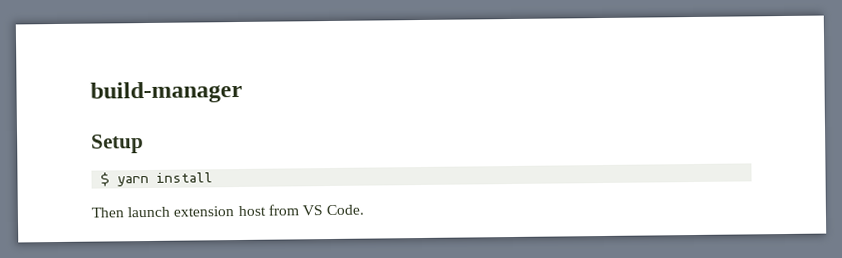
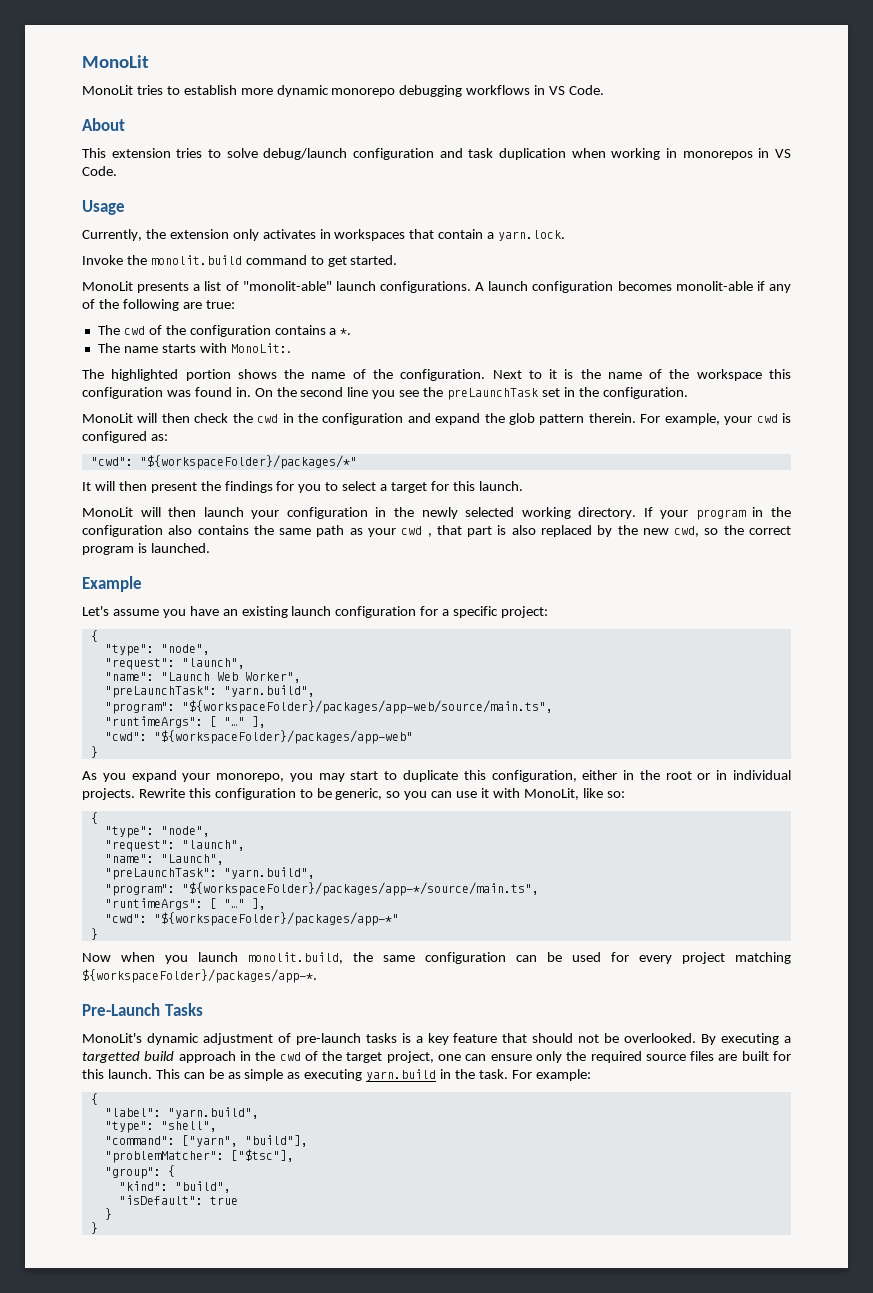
[90,80,243,104] [91,134,144,154] [100,172,214,187] [91,204,365,218] build-manager // Setup // $ yarn install // Then launch extension host from VS Code. -> [82,55,149,68] [82,85,605,97] [82,118,125,131] [82,148,791,160] [82,166,117,176] [82,200,125,215] [82,229,566,241] [82,255,398,267] [82,281,791,293] [82,299,235,311] [97,325,352,337] [97,343,291,353] [82,369,792,381] [82,387,688,400] [82,413,792,425] [82,431,168,443] [90,455,357,469] [82,481,523,493] [82,507,791,520] [82,525,792,537] [82,543,210,555] [82,576,142,592] [82,606,549,618] [90,630,98,642] [104,644,210,656] [104,658,245,670] [104,672,301,683] [104,685,315,698] [104,700,553,714] [104,716,266,728] [104,730,413,744] [90,746,98,758] [82,770,792,782] [82,788,625,800] [90,812,98,824] [104,826,210,838] [104,840,245,852] [104,854,224,865] [104,867,315,880] [104,882,539,896] [104,898,266,910] [104,912,399,926] [90,928,98,940] [82,952,791,964] [82,969,317,983] [82,1003,203,1016] [82,1033,792,1045] [82,1051,791,1063] [82,1069,591,1081] [90,1093,98,1105] [104,1107,259,1119] [104,1121,217,1133] [104,1135,308,1147] [104,1149,294,1163] [104,1165,175,1179] [118,1181,231,1193] [118,1195,238,1205] [104,1208,112,1220] [90,1222,98,1234] MonoLit // MonoLit tries to establish more dynamic monorepo debugging workflows in VS Code. // About // This extension tries to solve debug/launch configuration and task duplication when working in monorepos in VS Code. // Usage // Currently, the extension only activates in workspaces that contain a yarn.lock. // Invoke the monolit.build command to get started. // MonoLit presents a list of "monolit-able" launch configurations. A launch configuration becomes monolit-able if any of the following are true: // The cwd of the configuration contains a *. // The name starts with MonoLit:. // The highlighted portion shows the name of the configuration. Next to it is the name of the workspace this configuration was found in. On the second line you see the preLaunchTask set in the configuration. // MonoLit will then check the cwd in the configuration and expand the glob pattern therein. For example, your cwd is configured as: // "cwd": "${workspaceFolder}/packages/*" // It will then present the findings for you to select a target for this launch. // MonoLit will then launch your configuration in the newly selected working directory. If your program in the configuration also contains the same path as your cwd , that part is also replaced by the new cwd, so the correct program is launched. // Example // Let's assume you have an existing launch configuration for a specific project: // { // "type": "node", // "request": "launch", // "name": "Launch Web Worker", // "preLaunchTask": "yarn.build", // "program": "${workspaceFolder}/packages/app-web/source/main.ts", // "runtimeArgs": [ "…" ], // "cwd": "${workspaceFolder}/packages/app-web" // } // As you expand your monorepo, you may start to duplicate this configuration, either in the root or in individual projects. Rewrite this configuration to be generic, so you can use it with MonoLit, like so: // { // "type": "node", // "request": "launch", // "name": "Launch", // "preLaunchTask": "yarn.build", // "program": "${workspaceFolder}/packages/app-*/source/main.ts", // "runtimeArgs": [ "…" ], // "cwd": "${workspaceFolder}/packages/app-*" // } // Now when you launch monolit.build, the same configuration can be used for every project matching ${workspaceFolder}/packages/app-*. // Pre-Launch Tasks // MonoLit's dynamic adjustment of pre-launch tasks is a key feature that should not be overlooked. By executing a targetted build approach in the cwd of the target project, one can ensure only the required source files are built for this launch. This can be as simple as executing yarn.build in the task. For example: // { // "label": "yarn.build", // "type": "shell", // "command": ["yarn", "build"], // "problemMatcher": ["$tsc"], // "group": { // "kind": "build", // "isDefault": true // } // }

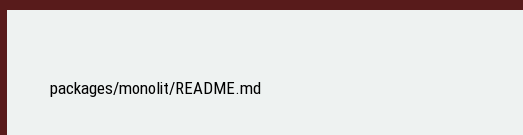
[82,55,149,68] [82,85,605,97] [82,118,125,131] [82,148,791,160] [82,166,117,176] [82,200,125,215] [82,229,566,241] [82,255,398,267] [82,281,791,293] [82,299,235,311] [97,325,352,337] [97,343,291,353] [82,369,792,381] [82,387,688,400] [82,413,792,425] [82,431,168,443] [90,455,357,469] [82,481,523,493] [82,507,791,520] [82,525,792,537] [82,543,210,555] [82,576,142,592] [82,606,549,618] [90,630,98,642] [104,644,210,656] [104,658,245,670] [104,672,301,683] [104,685,315,698] [104,700,553,714] [104,716,266,728] [104,730,413,744] [90,746,98,758] [82,770,792,782] [82,788,625,800] [90,812,98,824] [104,826,210,838] [104,840,245,852] [104,854,224,865] [104,867,315,880] [104,882,539,896] [104,898,266,910] [104,912,399,926] [90,928,98,940] [82,952,791,964] [82,969,317,983] [82,1003,203,1016] [82,1033,792,1045] [82,1051,791,1063] [82,1069,591,1081] [90,1093,98,1105] [104,1107,259,1119] [104,1121,217,1133] [104,1135,308,1147] [104,1149,294,1163] [104,1165,175,1179] [118,1181,231,1193] [118,1195,238,1205] [104,1208,112,1220] [90,1222,98,1234] MonoLit // MonoLit tries to establish more dynamic monorepo debugging workflows in VS Code. // About // This extension tries to solve debug/launch configuration and task duplication when working in monorepos in VS Code. // Usage // Currently, the extension only activates in workspaces that contain a yarn.lock. // Invoke the monolit.build command to get started. // MonoLit presents a list of "monolit-able" launch configurations. A launch configuration becomes monolit-able if any of the following are true: // The cwd of the configuration contains a *. // The name starts with MonoLit:. // The highlighted portion shows the name of the configuration. Next to it is the name of the workspace this configuration was found in. On the second line you see the preLaunchTask set in the configuration. // MonoLit will then check the cwd in the configuration and expand the glob pattern therein. For example, your cwd is configured as: // "cwd": "${workspaceFolder}/packages/*" // It will then present the findings for you to select a target for this launch. // MonoLit will then launch your configuration in the newly selected working directory. If your program in the configuration also contains the same path as your cwd , that part is also replaced by the new cwd, so the correct program is launched. // Example // Let's assume you have an existing launch configuration for a specific project: // { // "type": "node", // "request": "launch", // "name": "Launch Web Worker", // "preLaunchTask": "yarn.build", // "program": "${workspaceFolder}/packages/app-web/source/main.ts", // "runtimeArgs": [ "…" ], // "cwd": "${workspaceFolder}/packages/app-web" // } // As you expand your monorepo, you may start to duplicate this configuration, either in the root or in individual projects. Rewrite this configuration to be generic, so you can use it with MonoLit, like so: // { // "type": "node", // "request": "launch", // "name": "Launch", // "preLaunchTask": "yarn.build", // "program": "${workspaceFolder}/packages/app-*/source/main.ts", // "runtimeArgs": [ "…" ], // "cwd": "${workspaceFolder}/packages/app-*" // } // Now when you launch monolit.build, the same configuration can be used for every project matching ${workspaceFolder}/packages/app-*. // Pre-Launch Tasks // MonoLit's dynamic adjustment of pre-launch tasks is a key feature that should not be overlooked. By executing a targetted build approach in the cwd of the target project, one can ensure only the required source files are built for this launch. This can be as simple as executing yarn.build in the task. For example: // { // "label": "yarn.build", // "type": "shell", // "command": ["yarn", "build"], // "problemMatcher": ["$tsc"], // "group": { // "kind": "build", // "isDefault": true // } // } -> [50,82,261,97] packages/monolit/README.md

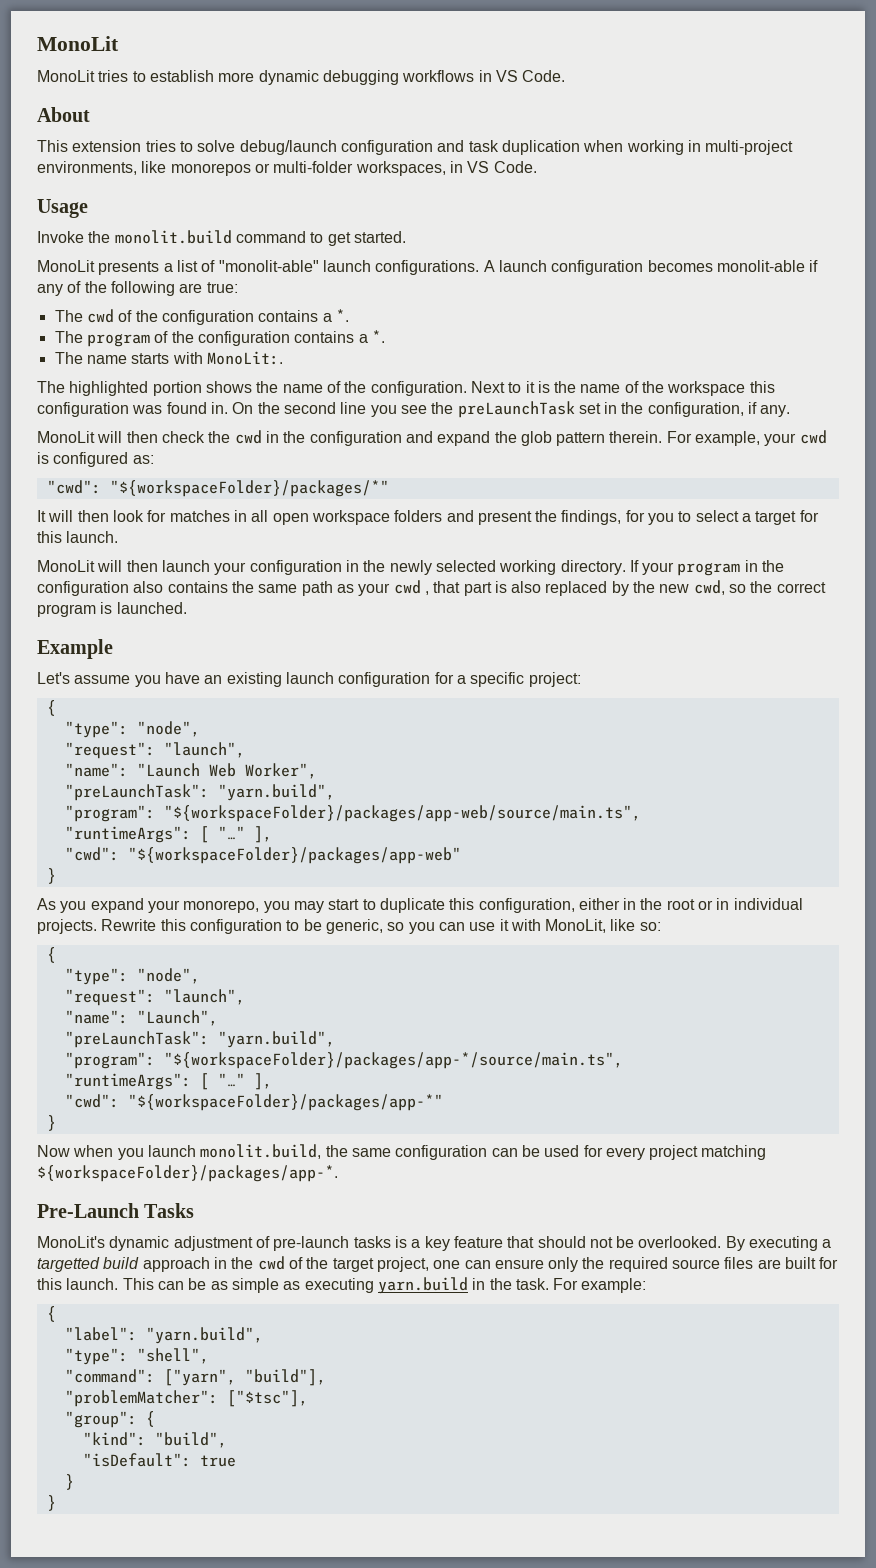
[50,82,261,97] packages/monolit/README.md -> [37,36,119,51] [37,70,566,85] [37,107,90,122] [37,140,794,155] [37,161,537,176] [37,199,88,218] [37,230,406,246] [37,260,819,275] [37,281,238,296] [54,309,349,325] [54,330,385,347] [54,351,283,365] [37,381,775,396] [37,401,791,418] [37,430,827,446] [37,452,154,467] [46,480,389,497] [37,510,819,525] [37,531,119,543] [37,560,785,576] [37,580,826,596] [37,602,187,617] [37,639,113,659] [37,672,581,687] [46,700,56,716] [64,721,200,738] [64,742,245,759] [64,763,317,779] [64,784,335,801] [64,805,641,822] [64,826,272,843] [64,847,461,864] [46,868,56,884] [37,898,803,913] [37,919,661,934] [46,947,56,963] [64,968,200,985] [64,989,245,1006] [64,1010,218,1026] [64,1031,335,1048] [64,1052,623,1069] [64,1073,272,1090] [64,1094,443,1111] [46,1115,56,1131] [37,1144,767,1160] [37,1165,338,1182] [37,1203,195,1218] [37,1236,832,1251] [37,1256,839,1272] [37,1277,647,1294] [46,1306,56,1322] [64,1327,263,1344] [64,1348,209,1365] [64,1369,326,1386] [64,1390,308,1407] [64,1411,155,1428] [82,1432,227,1448] [82,1453,236,1467] [64,1474,74,1490] [46,1495,56,1511] MonoLit // MonoLit tries to establish more dynamic debugging workflows in VS Code. // About // This extension tries to solve debug/launch configuration and task duplication when working in multi-project environments, like monorepos or multi-folder workspaces, in VS Code. // Usage // Invoke the monolit.build command to get started. // MonoLit presents a list of "monolit-able" launch configurations. A launch configuration becomes monolit-able if any of the following are true: // The cwd of the configuration contains a *. // The program of the configuration contains a *. // The name starts with MonoLit:. // The highlighted portion shows the name of the configuration. Next to it is the name of the workspace this configuration was found in. On the second line you see the preLaunchTask set in the configuration, if any. // MonoLit will then check the cwd in the configuration and expand the glob pattern therein. For example, your cwd is configured as: // "cwd": "${workspaceFolder}/packages/*" // It will then look for matches in all open workspace folders and present the findings, for you to select a target for this launch. // MonoLit will then launch your configuration in the newly selected working directory. If your program in the configuration also contains the same path as your cwd , that part is also replaced by the new cwd, so the correct program is launched. // Example // Let's assume you have an existing launch configuration for a specific project: // { // "type": "node", // "request": "launch", // "name": "Launch Web Worker", // "preLaunchTask": "yarn.build", // "program": "${workspaceFolder}/packages/app-web/source/main.ts", // "runtimeArgs": [ "…" ], // "cwd": "${workspaceFolder}/packages/app-web" // } // As you expand your monorepo, you may start to duplicate this configuration, either in the root or in individual projects. Rewrite this configuration to be generic, so you can use it with MonoLit, like so: // { // "type": "node", // "request": "launch", // "name": "Launch", // "preLaunchTask": "yarn.build", // "program": "${workspaceFolder}/packages/app-*/source/main.ts", // "runtimeArgs": [ "…" ], // "cwd": "${workspaceFolder}/packages/app-*" // } // Now when you launch monolit.build, the same configuration can be used for every project matching ${workspaceFolder}/packages/app-*. // Pre-Launch Tasks // MonoLit's dynamic adjustment of pre-launch tasks is a key feature that should not be overlooked. By executing a targetted build approach in the cwd of the target project, one can ensure only the required source files are built for this launch. This can be as simple as executing yarn.build in the task. For example: // { // "label": "yarn.build", // "type": "shell", // "command": ["yarn", "build"], // "problemMatcher": ["$tsc"], // "group": { // "kind": "build", // "isDefault": true // } // }

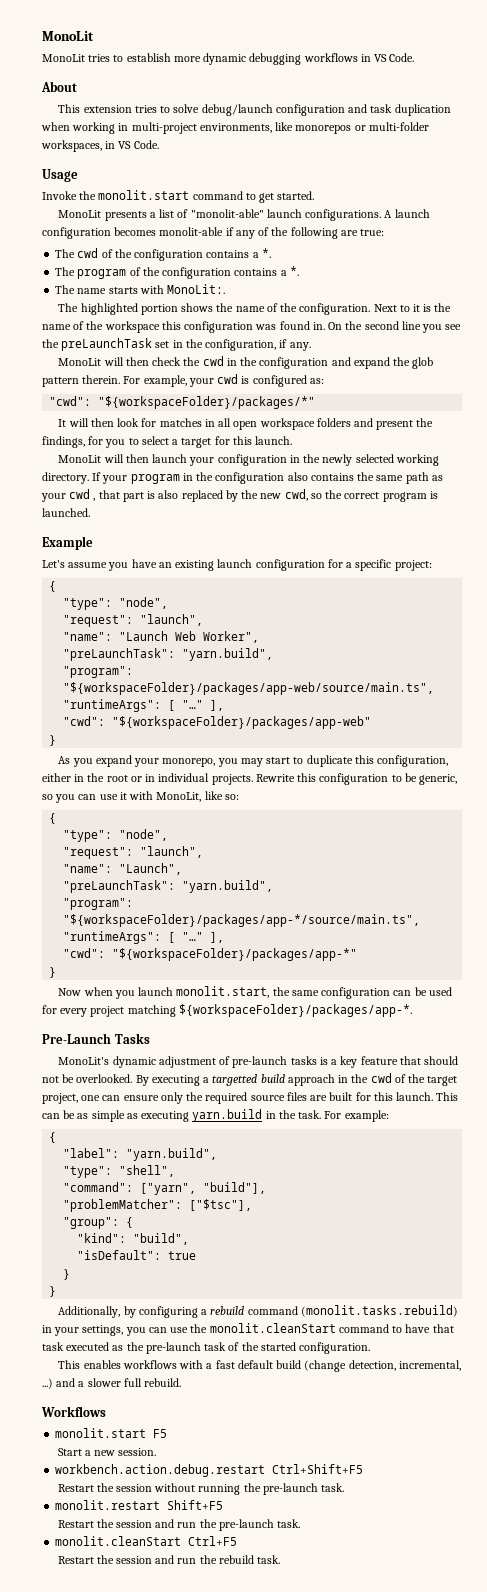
[114,230,232,244] monolit.build -> [98,190,190,200] monolit.start
[200,1144,322,1159] monolit.build, -> [176,986,270,998] monolit.start,
(56, 1503) none -> [58,1305,458,1318] [42,1323,454,1336] [42,1342,371,1354] [58,1360,461,1372] [42,1378,182,1389] [41,1406,106,1417] [55,1428,168,1438] [57,1448,157,1456] [55,1464,364,1477] [57,1483,345,1495] [55,1500,224,1510] [57,1519,301,1531] [55,1536,238,1546] [57,1555,281,1564] // Additionally, by configuring a rebuild command (monolit.tasks.rebuild) in your settings, you can use the monolit.cleanStart command to have that task executed as the pre-launch task of the started configuration. // This enables workflows with a fast default build (change detection, incremental, ...) and a slower full rebuild. // Workflows // monolit.start F5 // Start a new session. // workbench.action.debug.restart Ctrl+Shift+F5 // Restart the session without running the pre-launch task. // monolit.restart Shift+F5 // Restart the session and run the pre-launch task. // monolit.cleanStart Ctrl+F5 // Restart the session and run the rebuild task.

